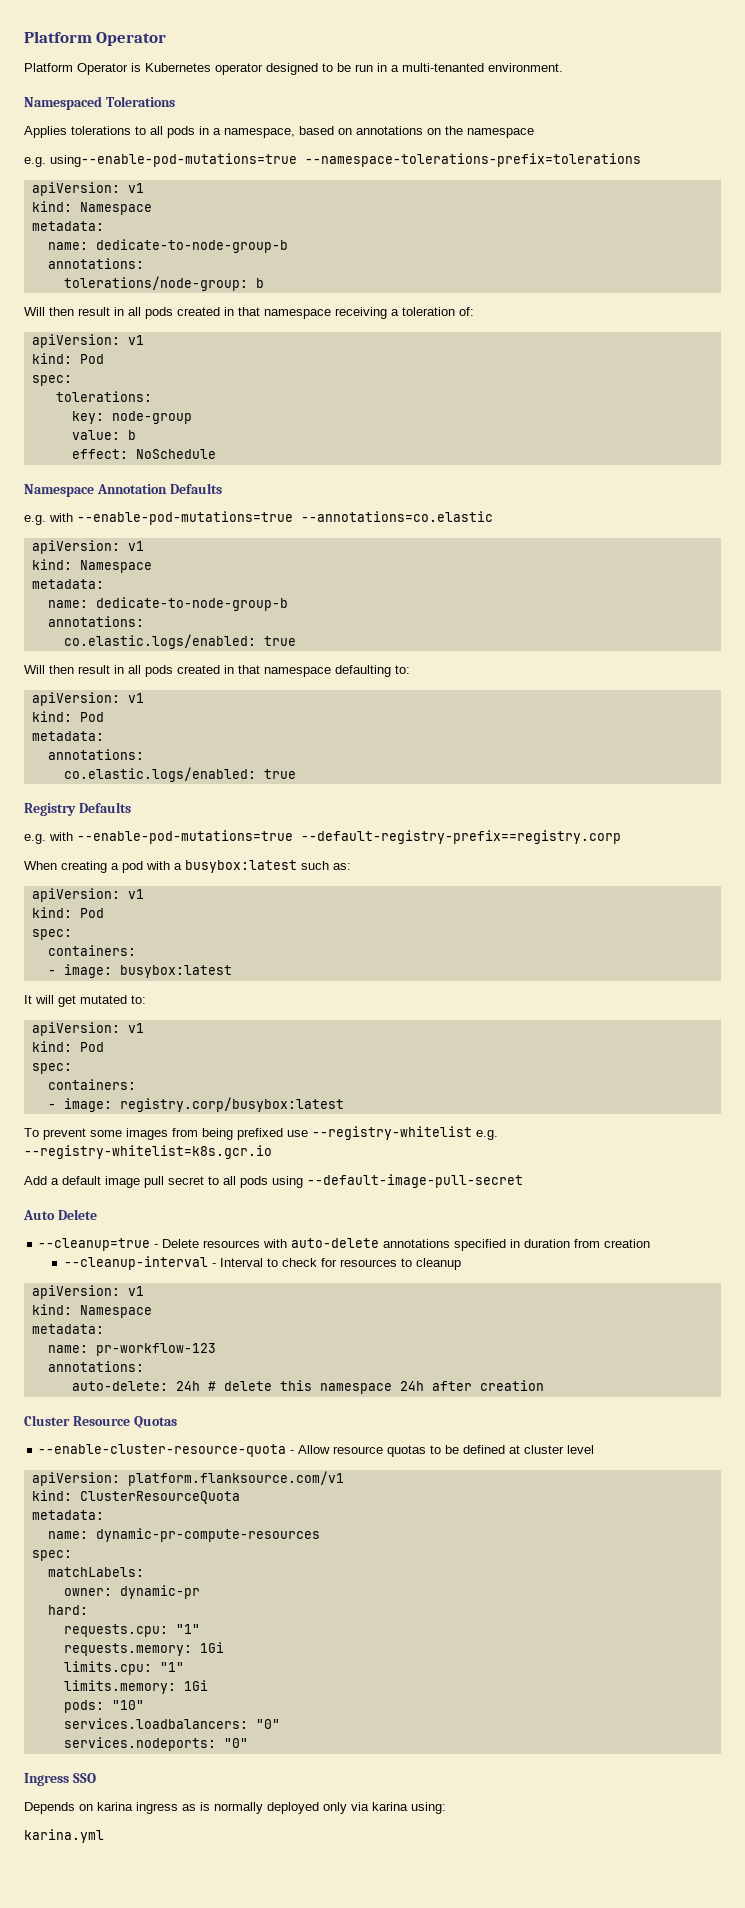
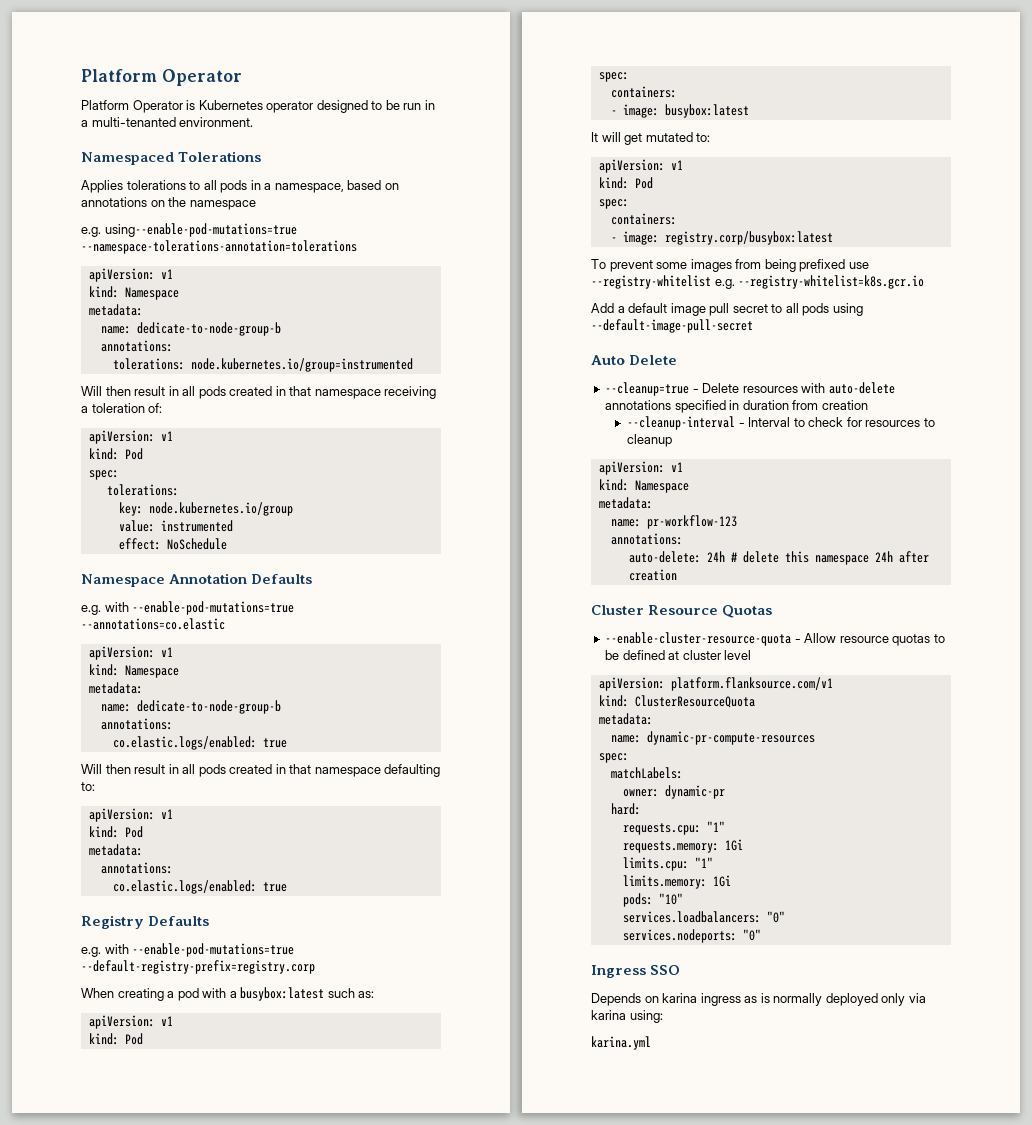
[305,153,641,167] [31,182,144,196] [31,201,152,215] [31,221,104,231] [47,239,288,253] [47,258,144,269] [63,276,264,291] --namespace-tolerations-prefix=tolerations // apiVersion: v1 // kind: Namespace // metadata: // name: dedicate-to-node-group-b // annotations: // tolerations/node-group: b -> [81,240,357,254] [88,268,173,282] [88,286,179,300] [88,304,143,316] [100,322,281,336] [100,340,173,352] [112,358,413,372] --namespace-tolerations-annotation=tolerations // apiVersion: v1 // kind: Namespace // metadata: // name: dedicate-to-node-group-b // annotations: // tolerations: node.kubernetes.io/group=instrumented
[111,411,192,424] node-group -> [148,502,293,516] node.kubernetes.io/group
[127,430,136,440] b -> [160,520,233,532] instrumented
[301,830,621,844] --default-registry-prefix==registry.corp -> [81,960,315,974] --default-registry-prefix=registry.corp

